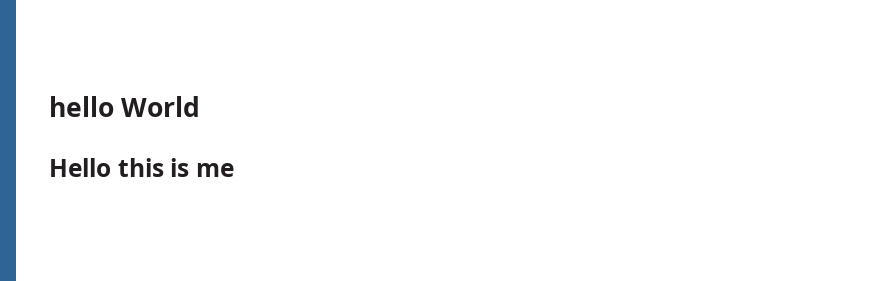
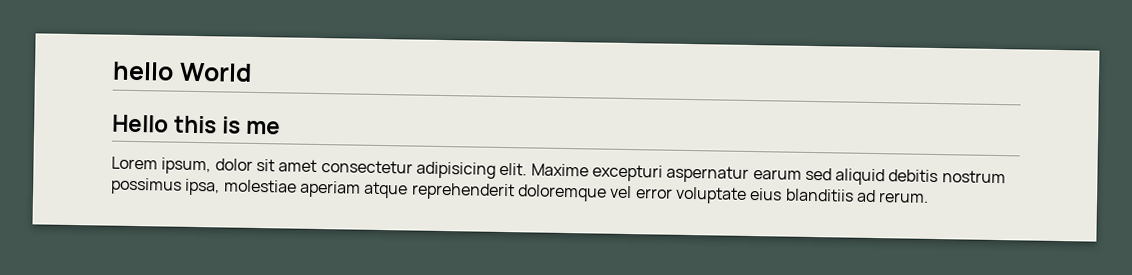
(234, 170) none -> [111,156,1006,186] [111,177,930,204] // Lorem ipsum, dolor sit amet consectetur adipisicing elit. Maxime excepturi aspernatur earum sed aliquid debitis nostrum possimus ipsa, molestiae aperiam atque reprehenderit doloremque vel error voluptate eius blanditiis ad rerum.

